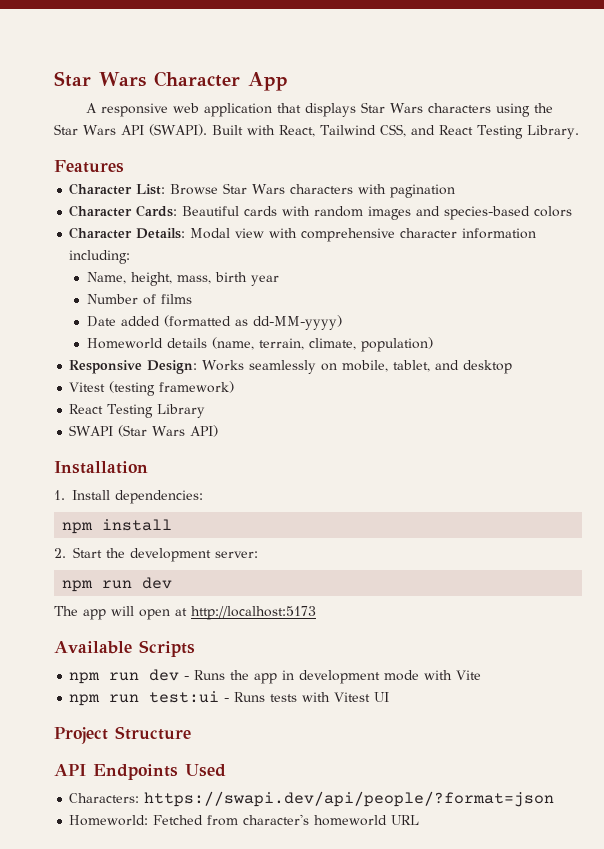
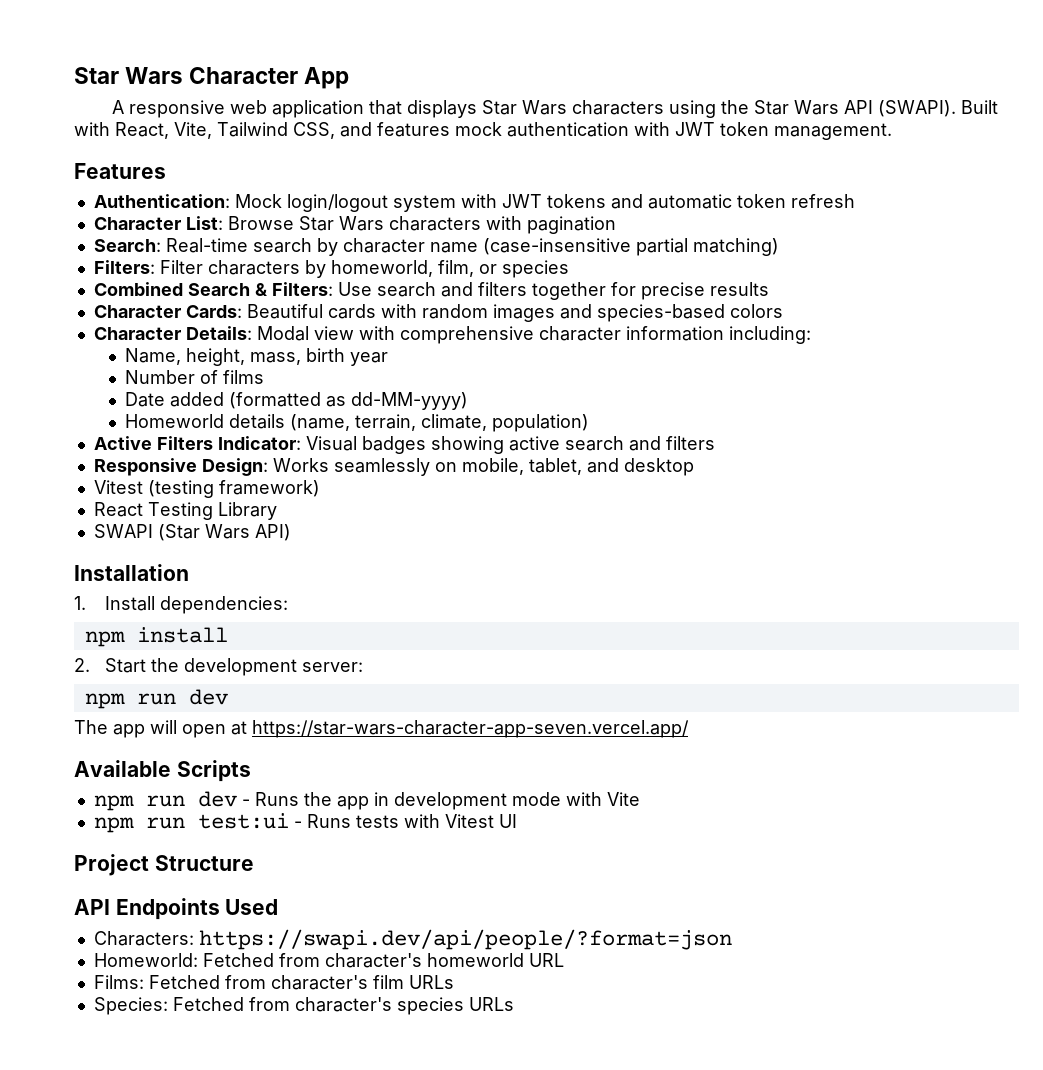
(315, 131) none -> [174,122,212,139] Vite,
[438,125,579,139] [54,160,124,173] React Testing Library. // Features -> [377,122,892,140] [74,163,166,179] [93,194,855,212] features mock authentication with JWT token management. // Features // Authentication: Mock login/logout system with JWT tokens and automatic token refresh
(456, 191) none -> [93,238,779,256] [93,260,569,278] [93,282,769,300] // Search: Real-time search by character name (case-insensitive partial matching) // Filters: Filter characters by homeworld, film, or species // Combined Search & Filters: Use search and filters together for precise results
(433, 344) none -> [93,436,715,454] // Active Filters Indicator: Visual badges showing active search and filters
[191,606,316,620] http://localhost:5173 -> [252,720,689,738] https://star-wars-character-app-seven.vercel.app/
(420, 820) none -> [93,975,454,990] [93,997,514,1015] // Films: Fetched from character's film URLs // Species: Fetched from character's species URLs

